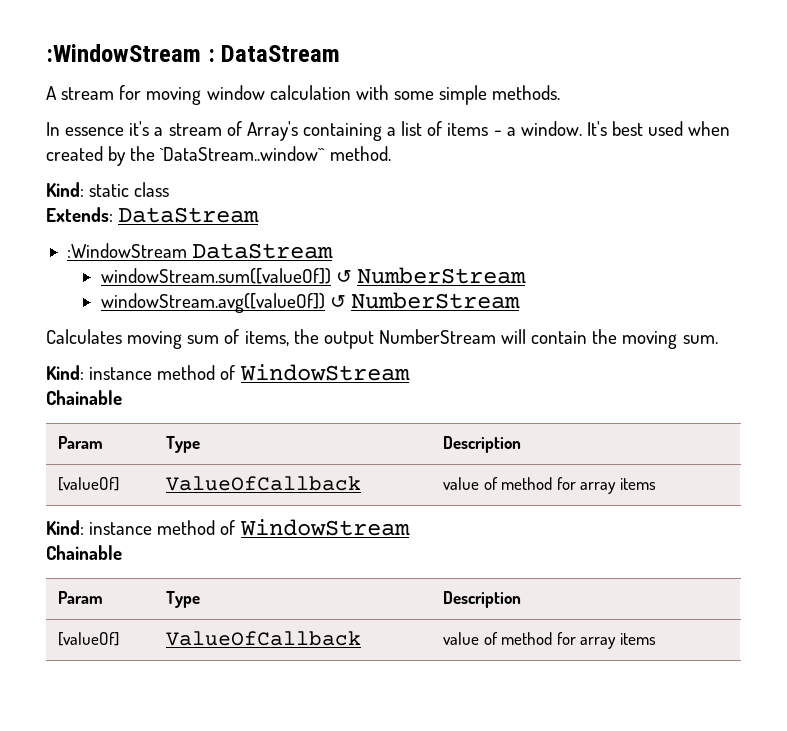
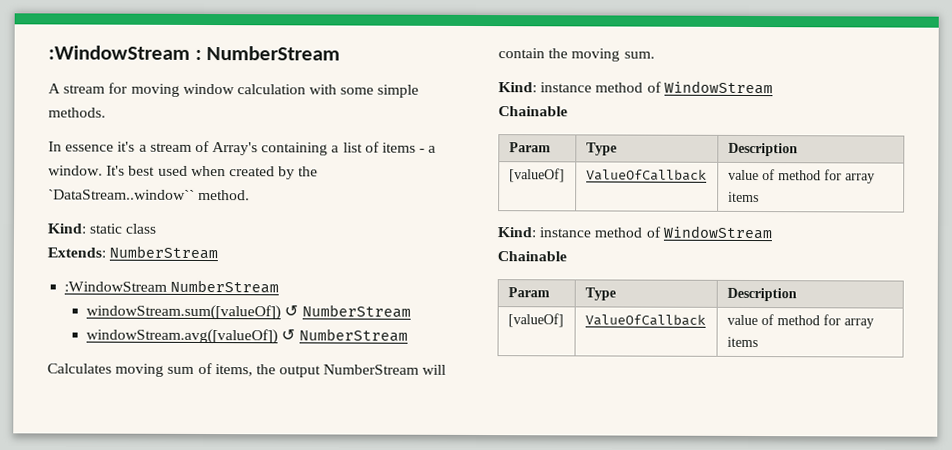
[221,45,341,62] DataStream -> [206,46,341,61] NumberStream
[118,207,260,223] [66,243,334,259] DataStream // :WindowStream DataStream -> [109,245,219,260] [64,279,280,294] NumberStream // :WindowStream NumberStream

